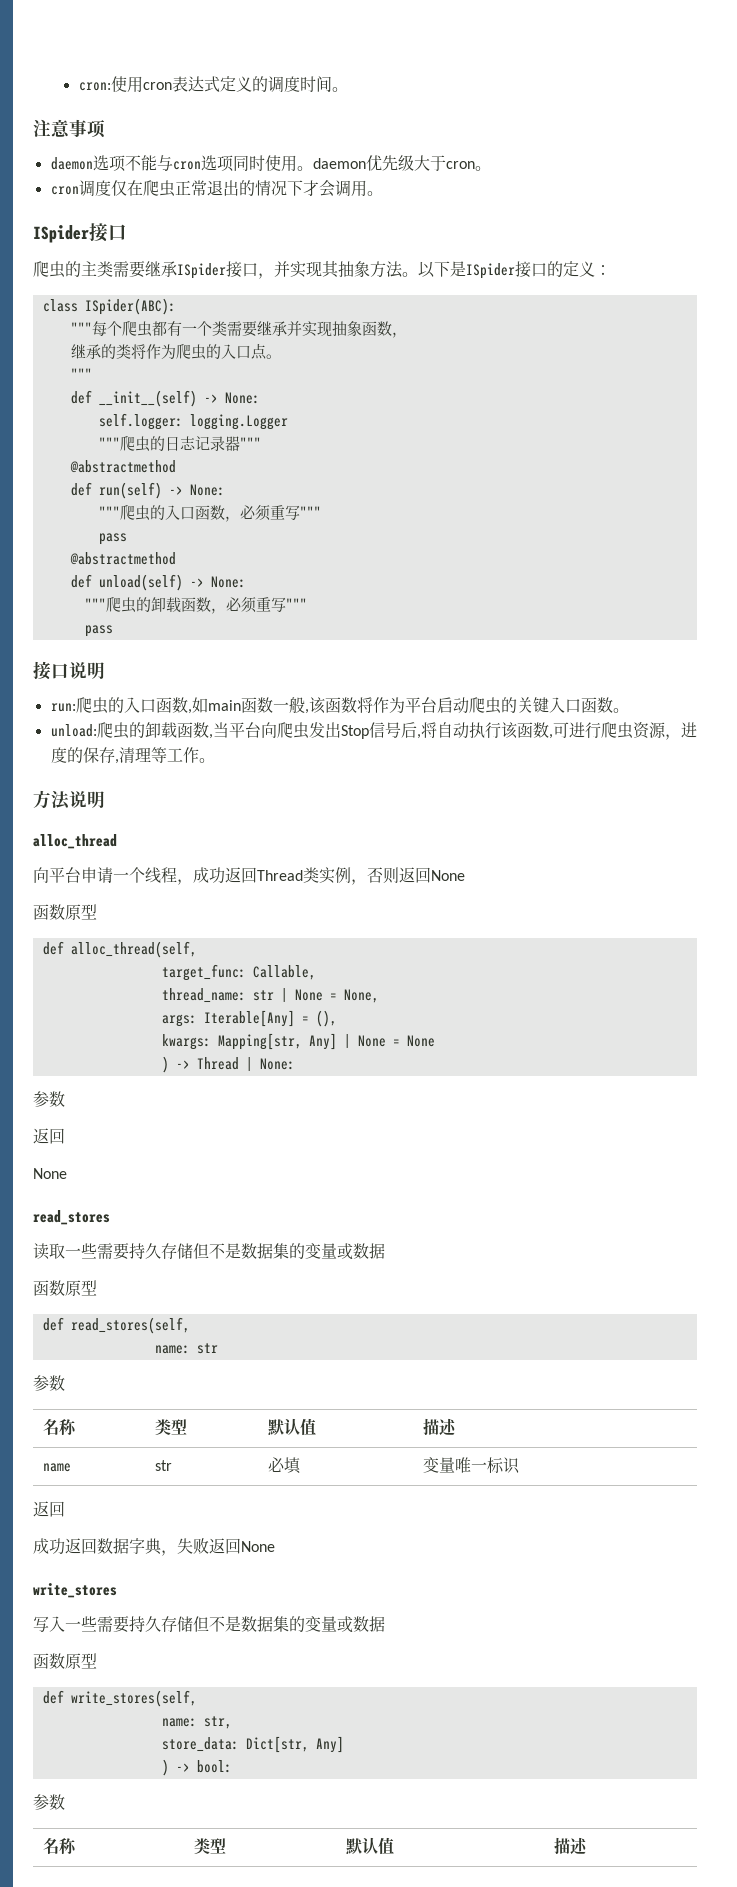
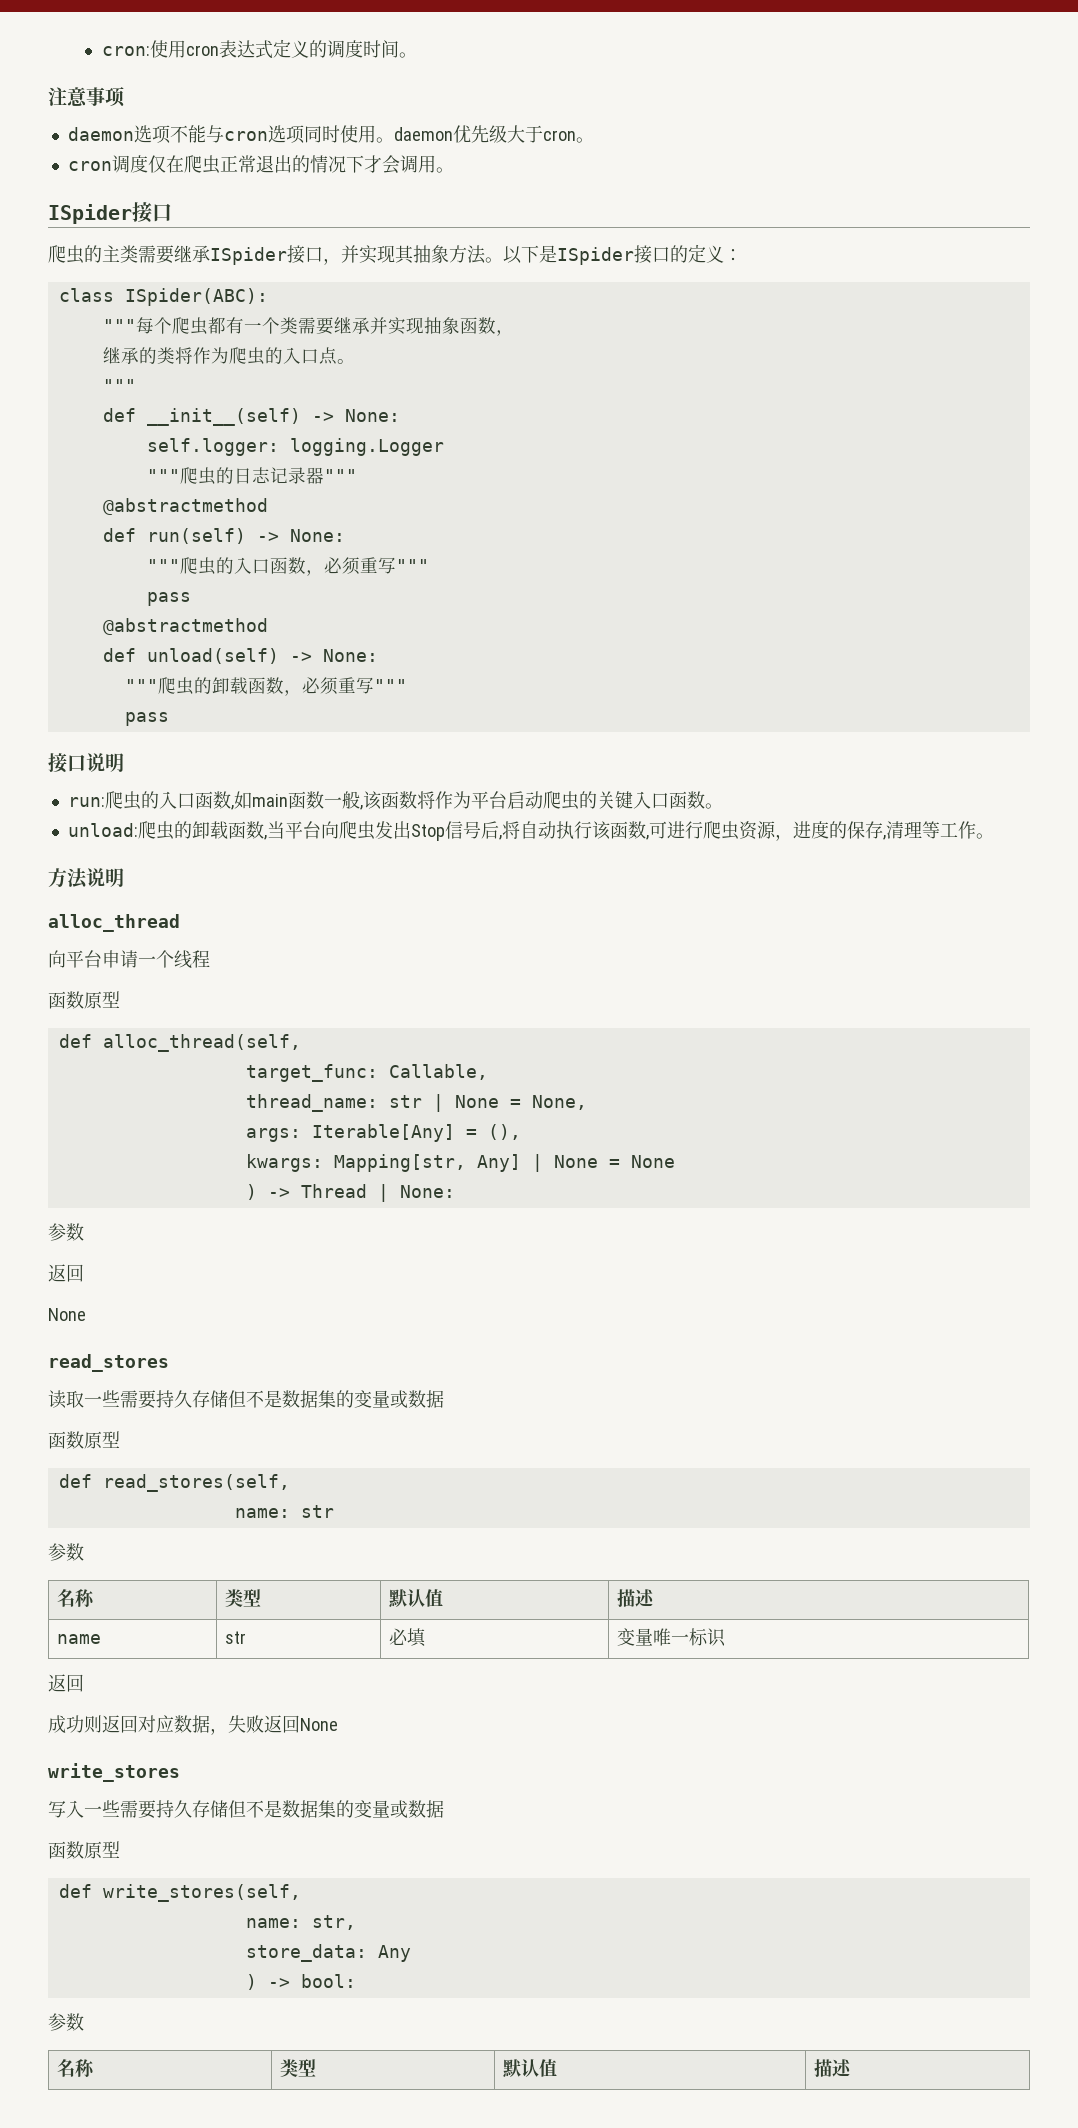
[177,867,465,885] ，成功返回Thread类实例，否则返回None -> (210, 959) none
[65,1538,162,1555] 返回数据字典 -> [84,1715,210,1733] 则返回对应数据
[245,1736,344,1753] Dict[str, Any] -> [377,1945,411,1962] Any

